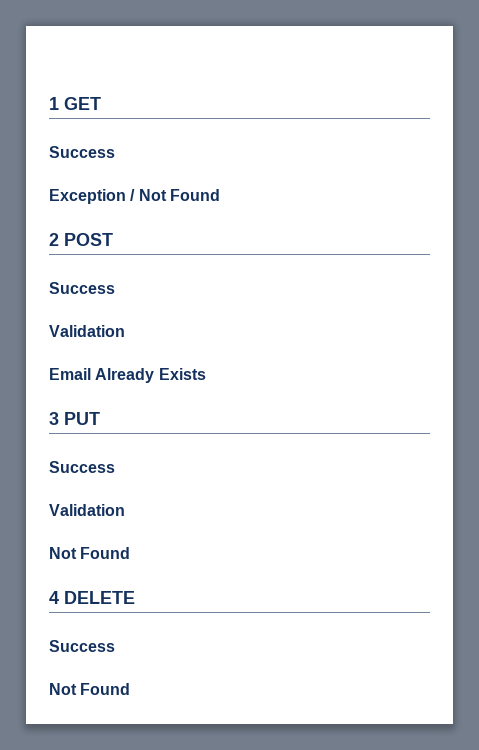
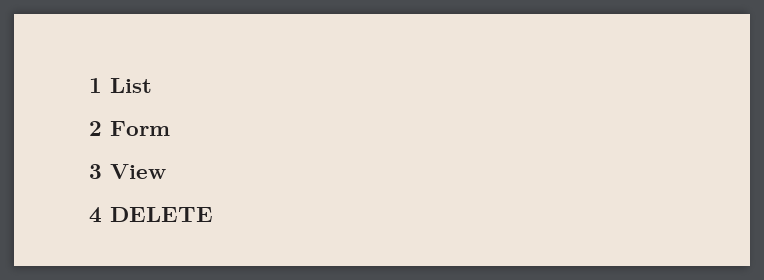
[64,97,101,110] [49,146,115,158] [49,189,220,204] [49,233,113,246] [49,282,115,294] [49,325,125,337] [49,368,206,383] [49,412,100,425] [49,461,115,473] [49,504,125,516] [49,547,131,559] GET // Success // Exception / Not Found // 2 POST // Success // Validation // Email Already Exists // 3 PUT // Success // Validation // Not Found -> [110,78,152,93] [89,121,170,136] [89,164,166,179] List // 2 Form // 3 View
[49,640,115,652] [49,683,131,695] // Success // Not Found -> (213, 214) none

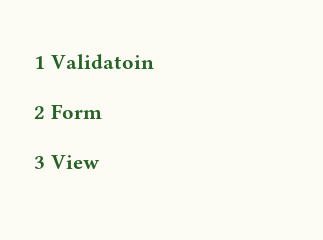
[110,78,152,93] List -> [50,54,154,69] Validatoin
[89,207,213,223] // 4 DELETE -> (100, 162) none

